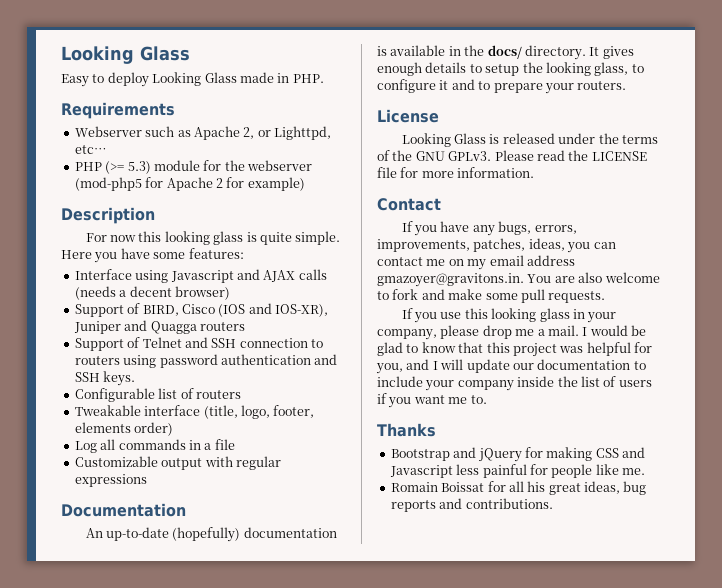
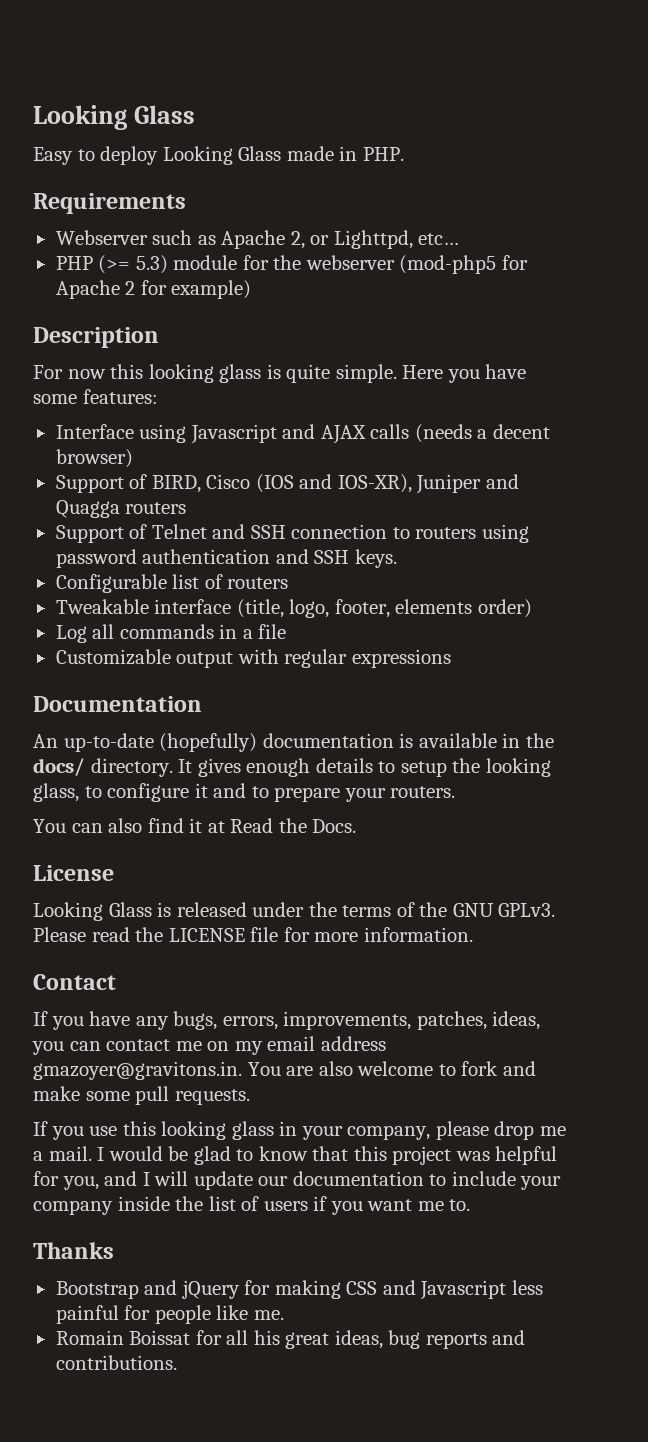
(627, 85) none -> [33,818,357,833] // You can also find it at Read the Docs.

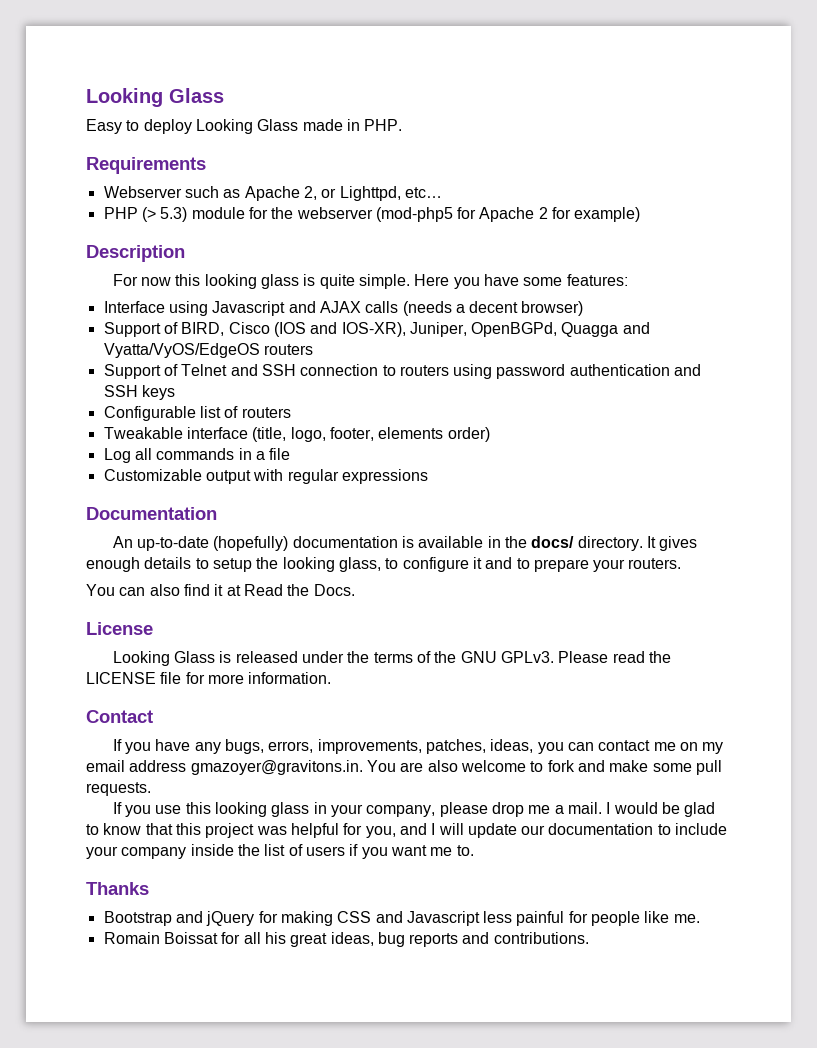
[98,255,131,274] (>= -> [141,207,156,222] (>
[416,474,519,494] [55,500,120,518] Juniper and Quagga -> [409,322,650,337] [103,343,260,358] Juniper, OpenBGPd, Quagga and Vyatta/VyOS/EdgeOS
[354,549,397,568] keys. -> [141,385,175,400] keys

